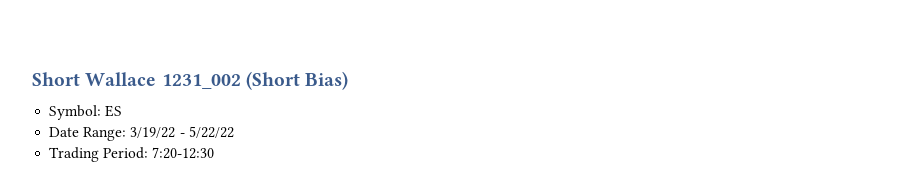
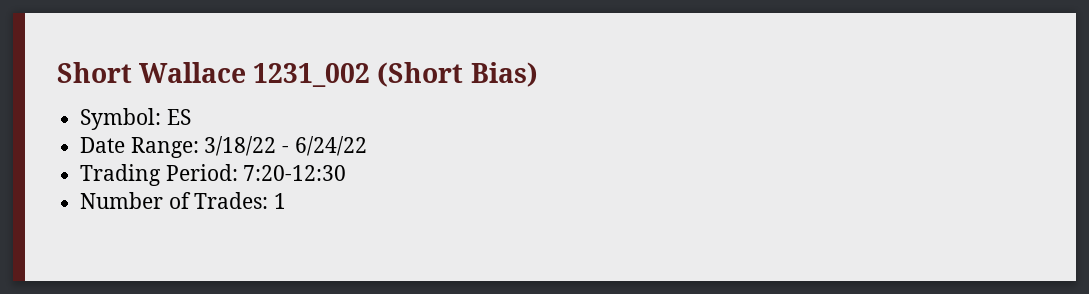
[130,126,234,138] 3/19/22 - 5/22/22 -> [204,136,367,156] 3/18/22 - 6/24/22
(215, 153) none -> [80,192,287,209] // Number of Trades: 1

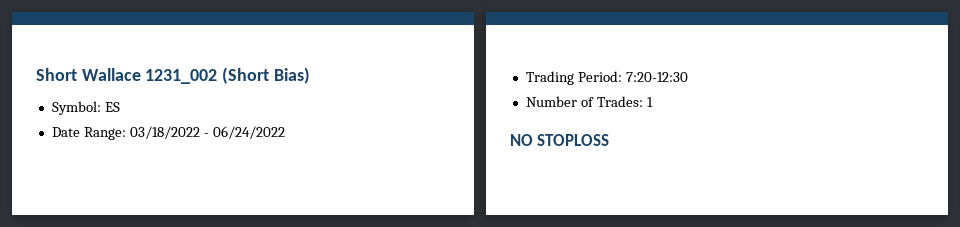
[204,136,367,156] 3/18/22 - 6/24/22 -> [129,126,285,139] 03/18/2022 - 06/24/2022
(287, 201) none -> [510,134,610,146] // NO STOPLOSS

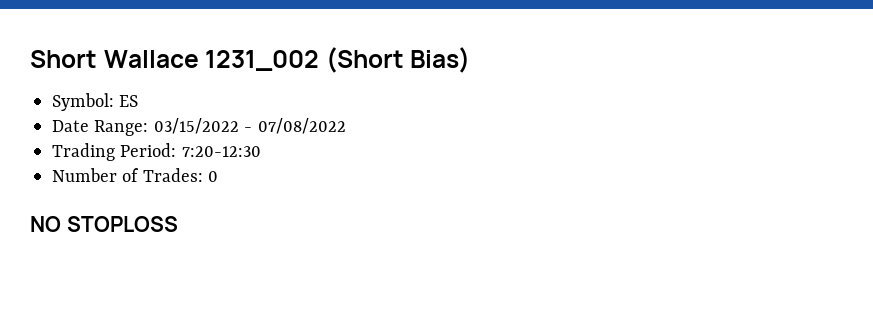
[129,126,285,139] 03/18/2022 - 06/24/2022 -> [153,118,346,134] 03/15/2022 - 07/08/2022
[646,97,653,107] 1 -> [208,171,219,182] 0

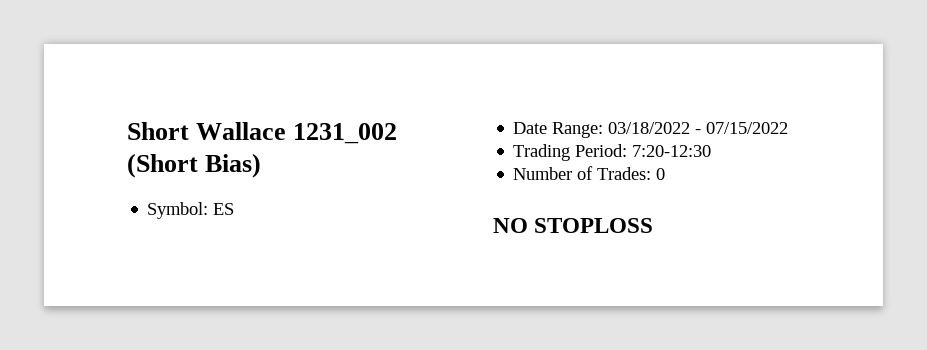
[153,118,346,134] 03/15/2022 - 07/08/2022 -> [608,122,789,134] 03/18/2022 - 07/15/2022

